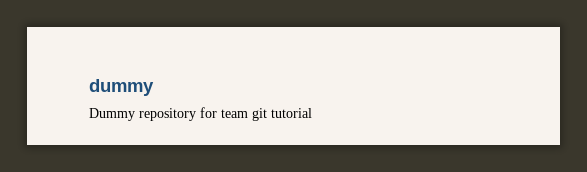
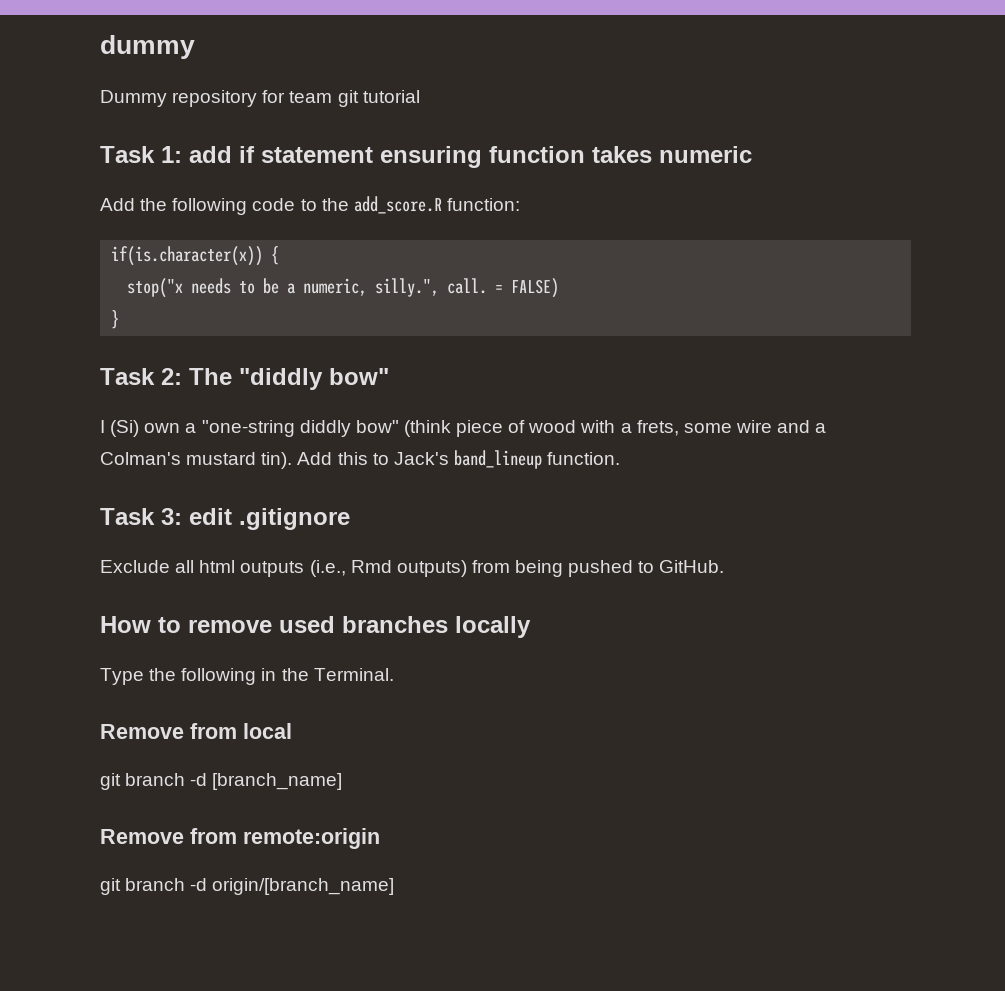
(312, 113) none -> [100,146,752,168] [100,196,520,215] [111,246,280,266] [127,278,560,298] [111,310,120,329] [100,368,389,390] [100,420,827,437] [100,450,621,469] [100,508,350,530] [100,560,725,577] [100,616,531,638] [100,668,394,685] [100,723,292,739] [100,773,343,790] [100,828,380,849] [100,878,395,895] // Task 1: add if statement ensuring function takes numeric // Add the following code to the add_score.R function: // if(is.character(x)) { // stop("x needs to be a numeric, silly.", call. = FALSE) // } // Task 2: The "diddly bow" // I (Si) own a "one-string diddly bow" (think piece of wood with a frets, some wire and a Colman's mustard tin). Add this to Jack's band_lineup function. // Task 3: edit .gitignore // Exclude all html outputs (i.e., Rmd outputs) from being pushed to GitHub. // How to remove used branches locally // Type the following in the Terminal. // Remove from local // git branch -d [branch_name] // Remove from remote:origin // git branch -d origin/[branch_name]

